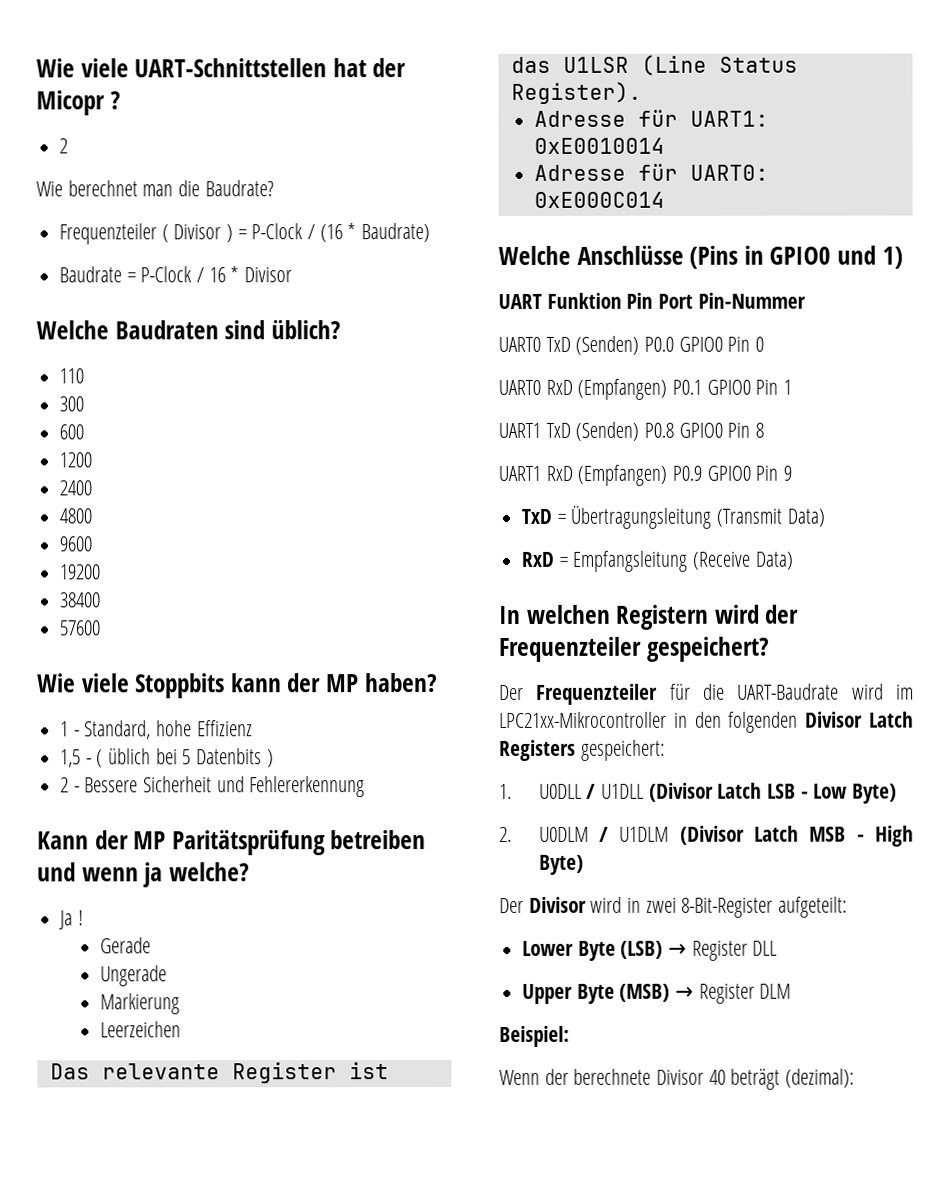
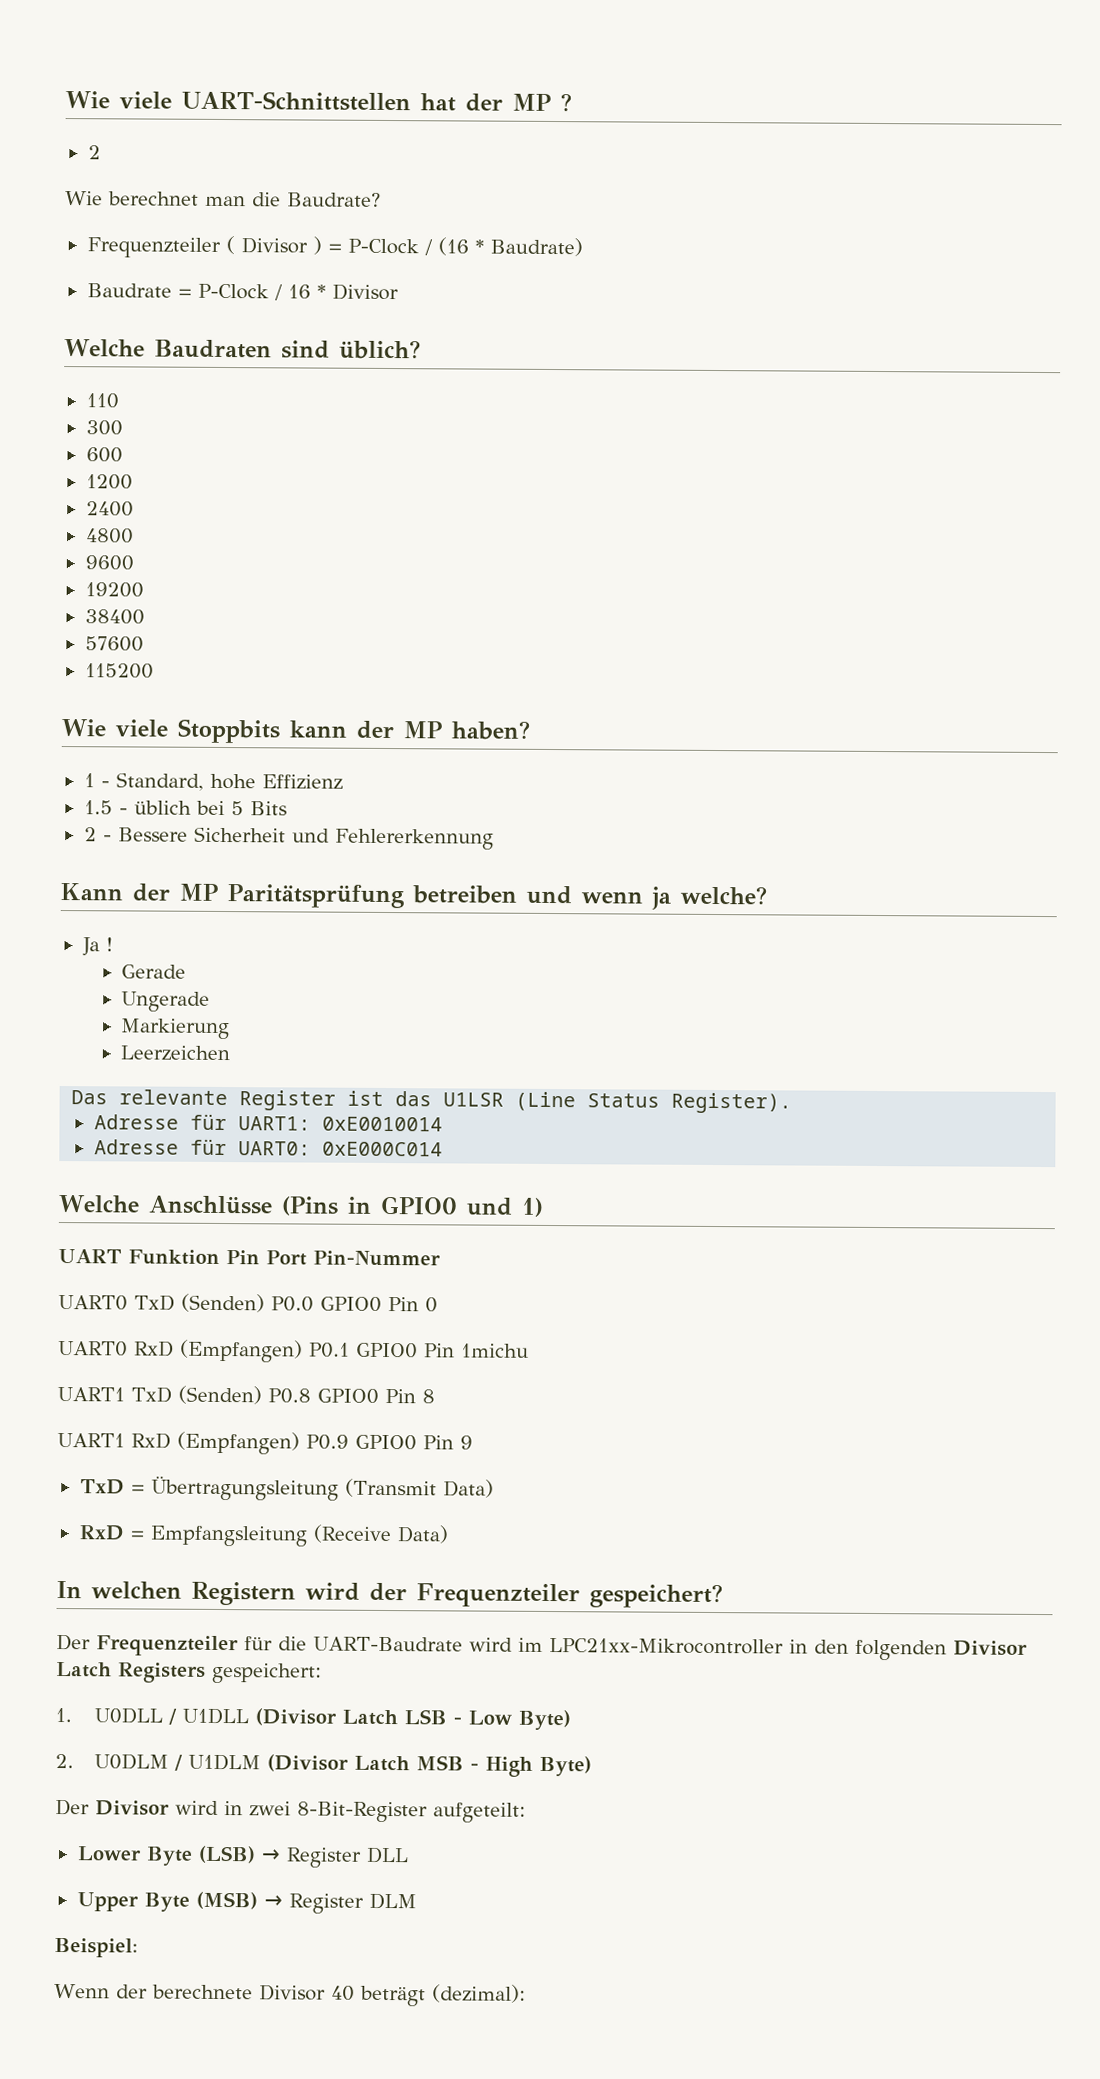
[36,90,105,116] Micopr -> [511,93,551,111] MP
(102, 628) none -> [84,663,154,679] // 115200
[60,749,104,768] 1,5 - ( -> [83,800,128,815] 1.5 -
[196,748,274,768] Datenbits ) -> [249,801,287,816] Bits
[783,379,793,395] 1 -> [461,1343,529,1358] 1michu

